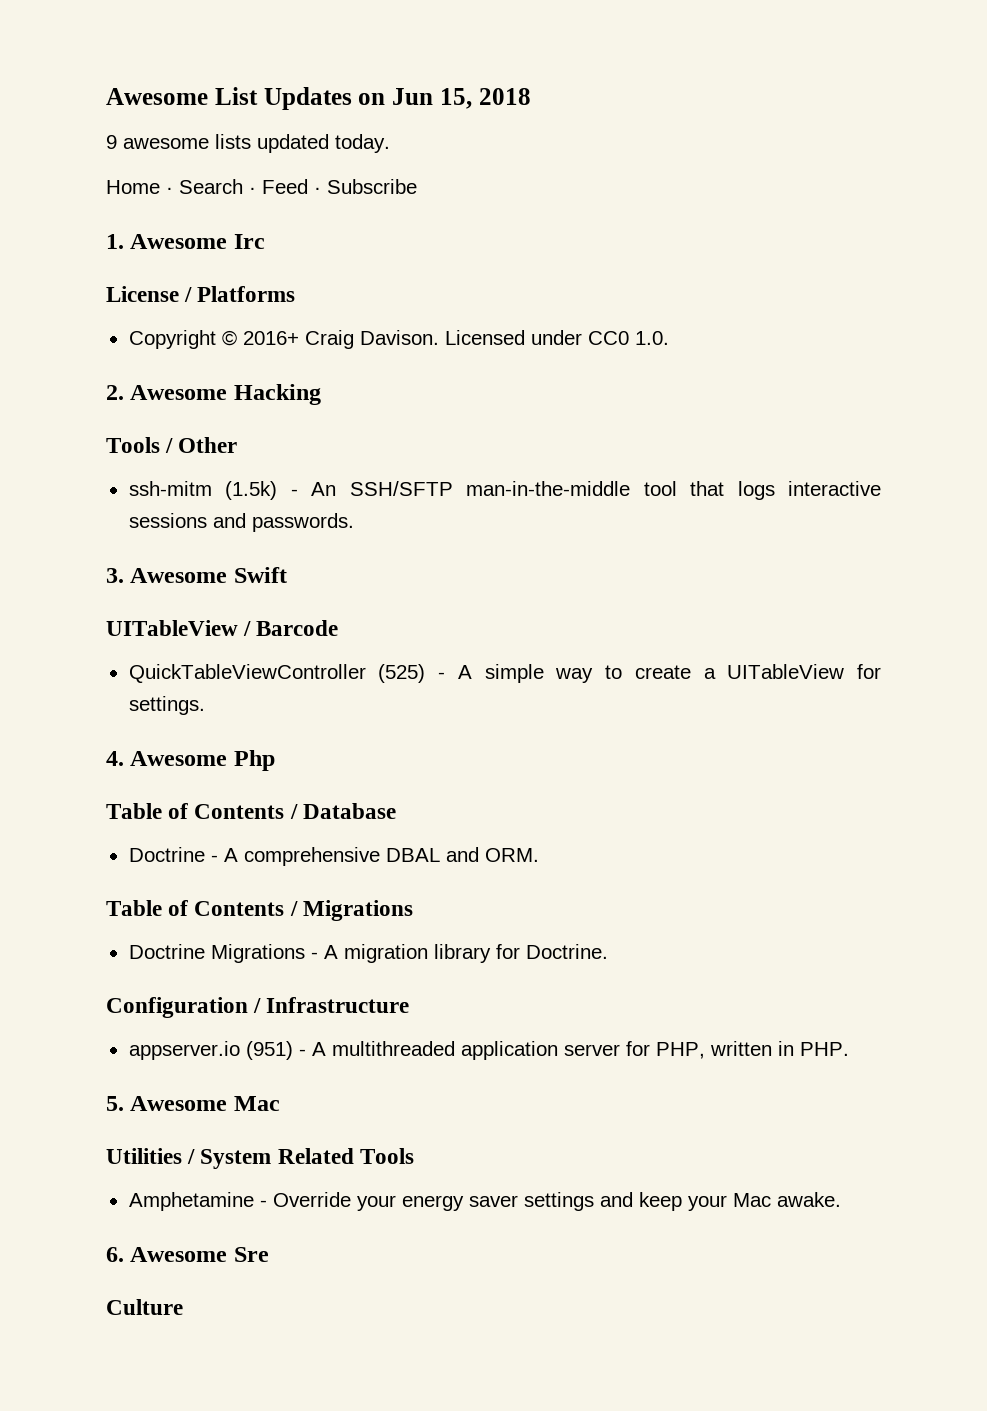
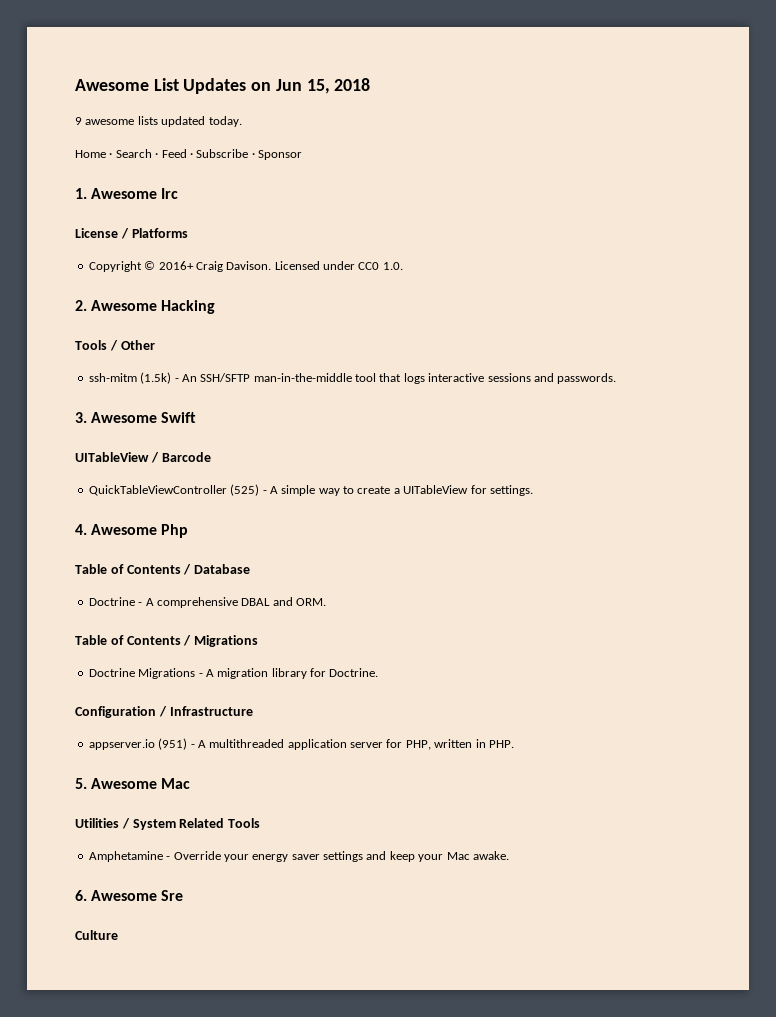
(417, 186) none -> [251,150,302,160] · Sponsor

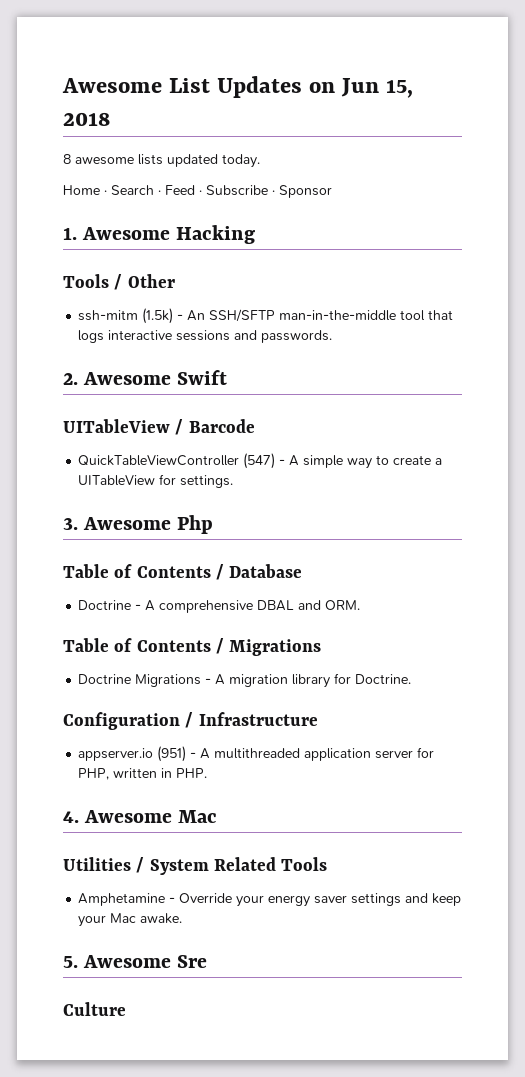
[75,117,82,125] 9 -> [63,154,71,164] 8
[161,188,179,199] [75,228,188,239] [88,261,403,272] [75,300,158,311] Irc // License / Platforms // Copyright © 2016+ Craig Davison. Licensed under CC0 1.0. // 2. Awesome -> (171, 233) none
[75,412,87,423] 3. -> [63,373,78,385] 2.
[230,484,260,496] (525) -> [243,453,276,469] (547)
[75,524,87,535] 4. -> [63,518,78,530] 3.
[75,778,87,789] 5. -> [63,811,79,823] 4.
[75,890,87,901] 6. -> [63,956,78,968] 5.

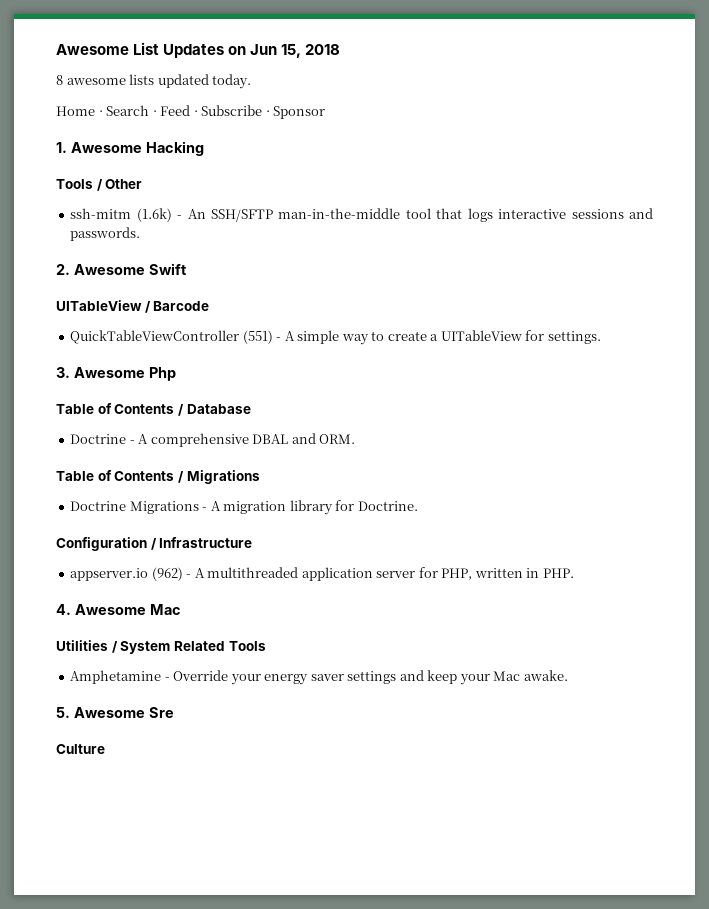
[142,308,174,324] (1.5k) -> [136,208,172,222] (1.6k)
[243,453,276,469] (547) -> [242,330,273,344] (551)
[157,746,187,762] (951) -> [151,567,183,581] (962)

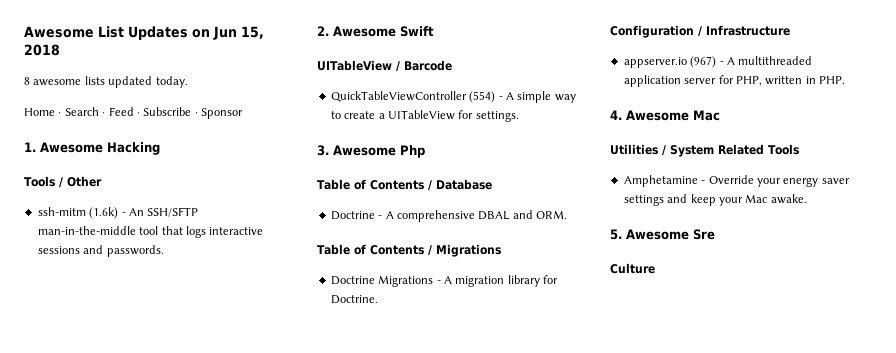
[242,330,273,344] (551) -> [469,91,496,103] (554)
[151,567,183,581] (962) -> [690,56,717,68] (967)

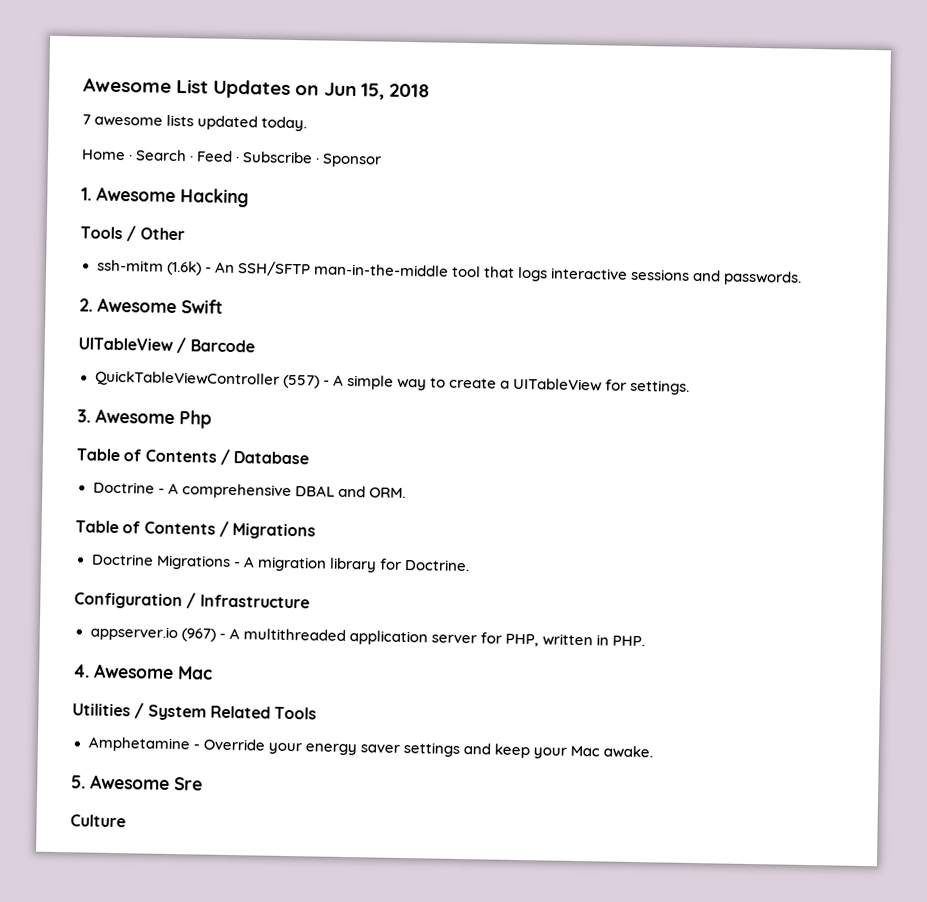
[24,77,30,85] 8 -> [82,114,91,125] 7
[469,91,496,103] (554) -> [282,374,320,389] (557)

